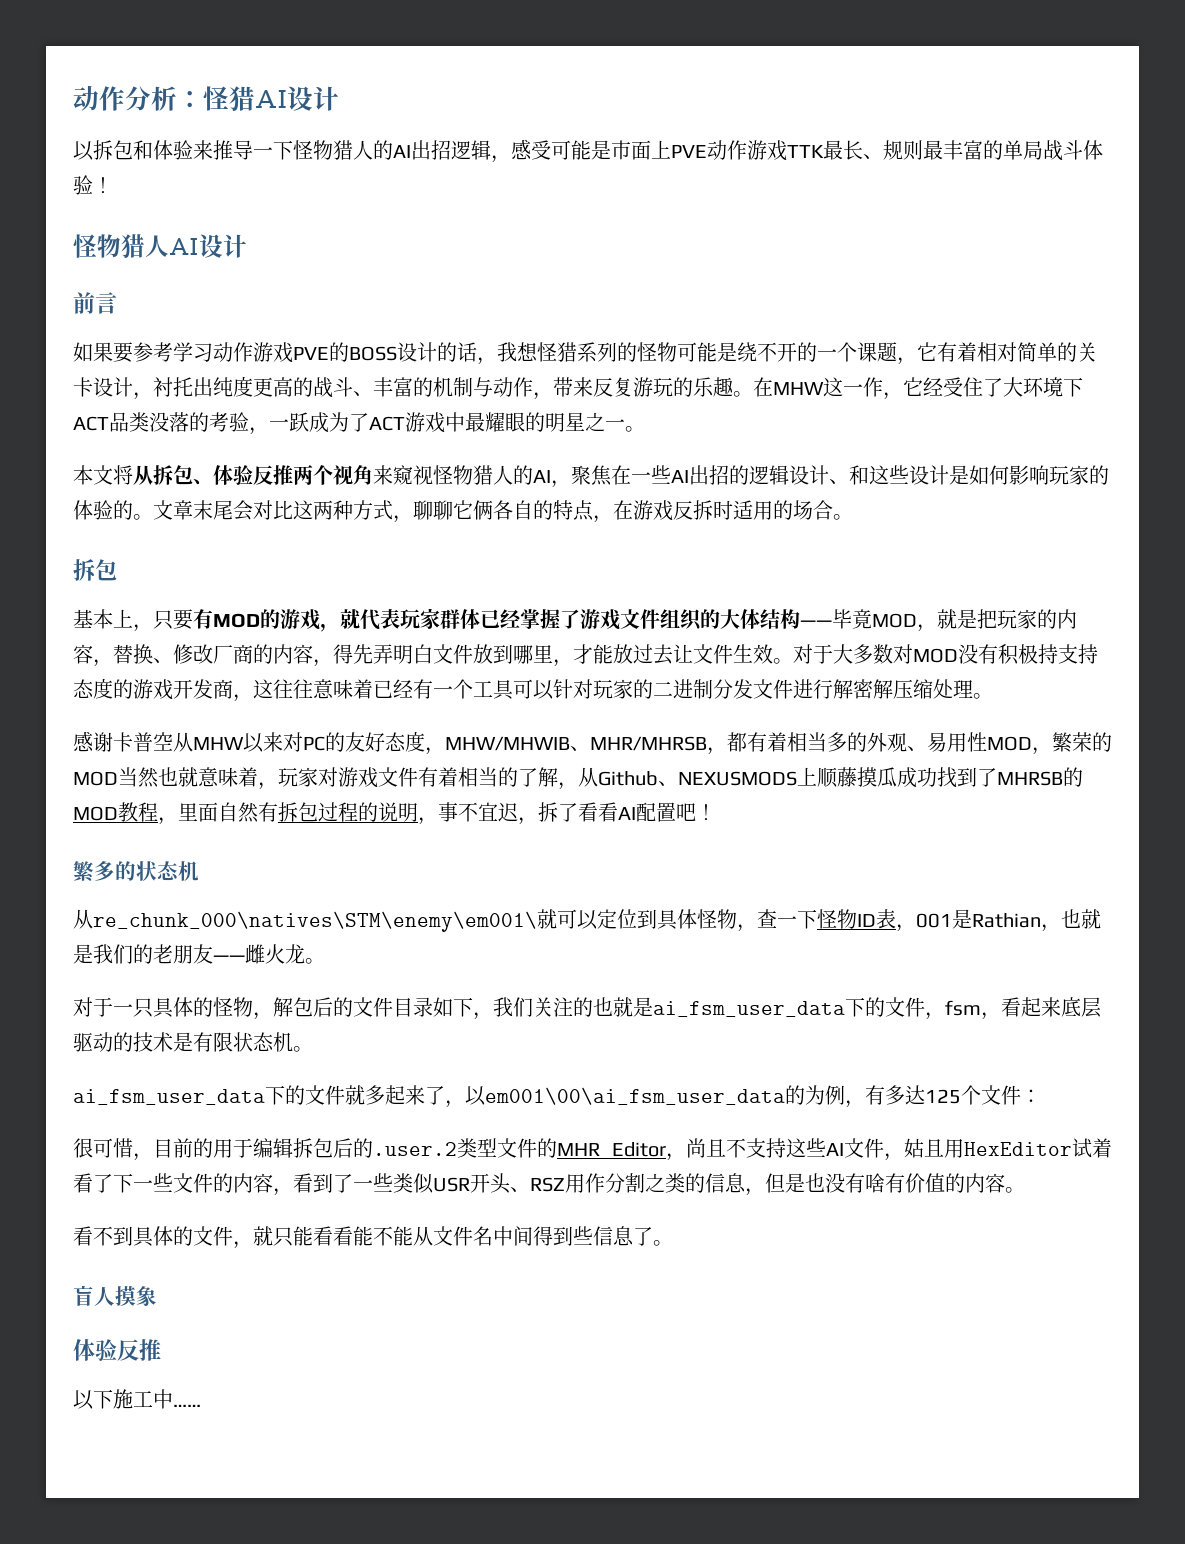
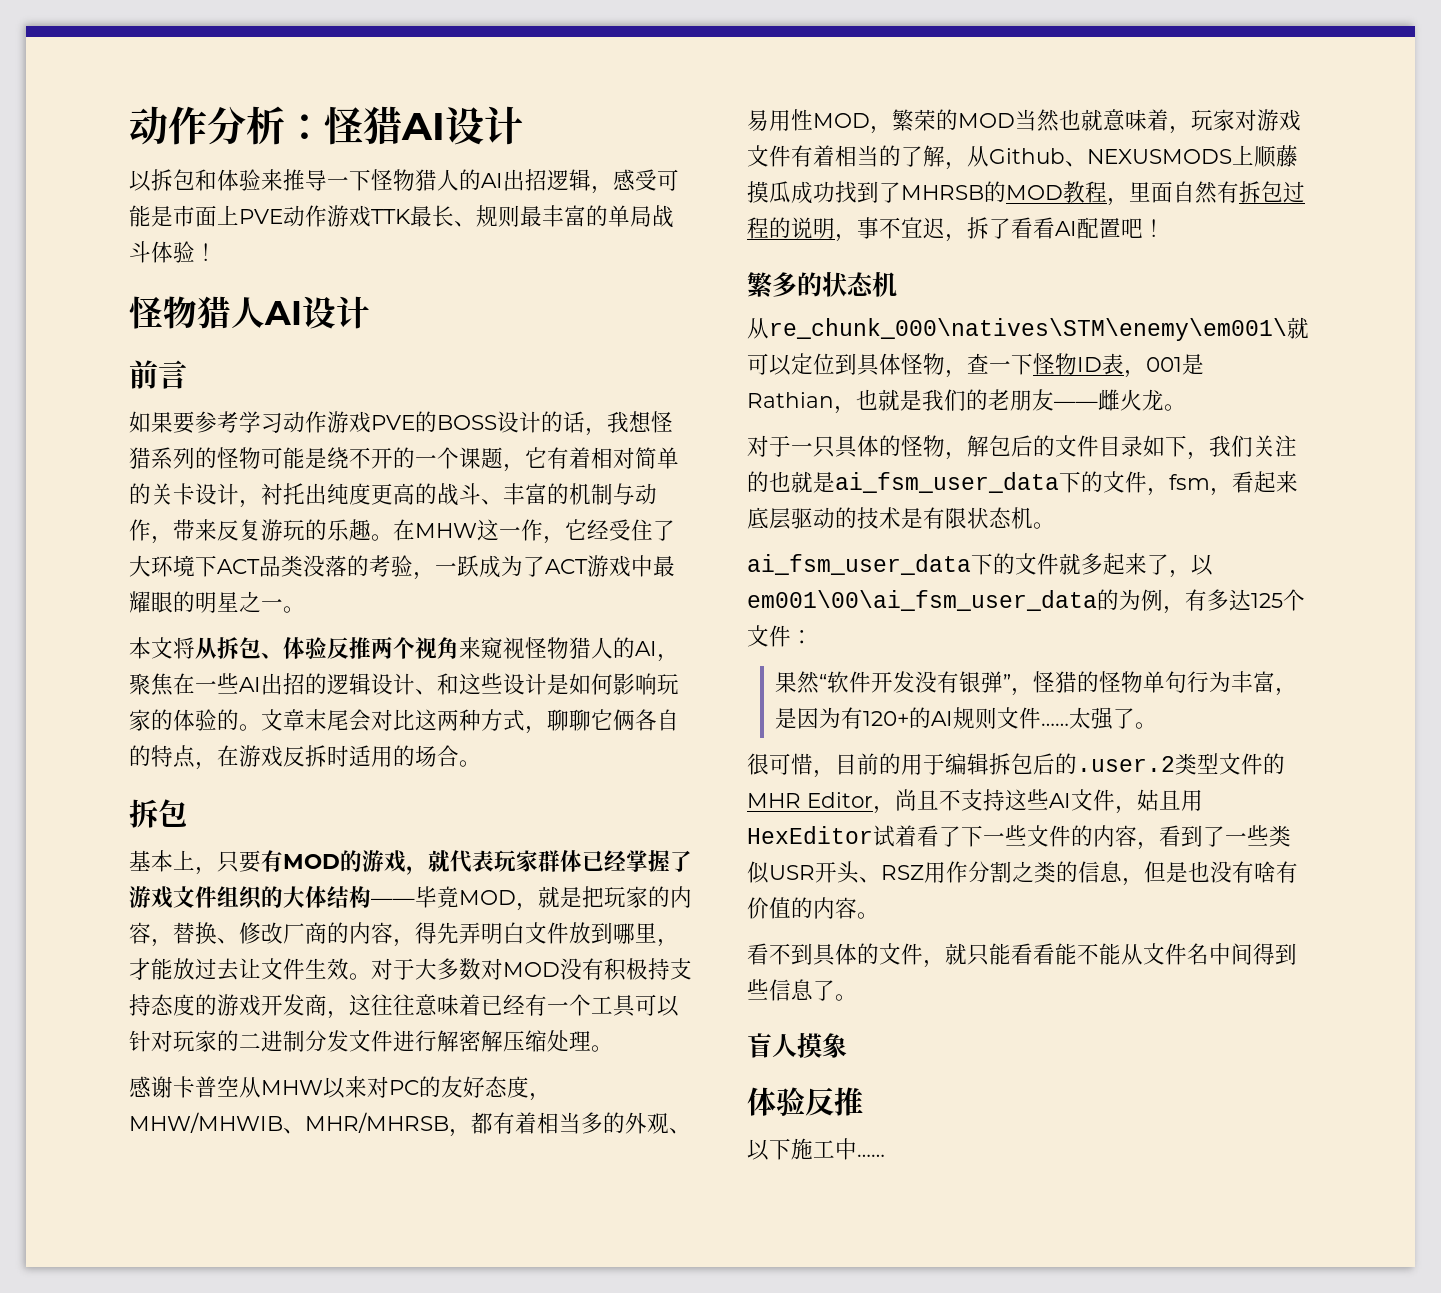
(1041, 1096) none -> [775,671,1298,696] [775,707,1158,730] // 果然“软件开发没有银弹”，怪猎的怪物单句行为丰富，是因为有120+的AI规则文件……太强了。

